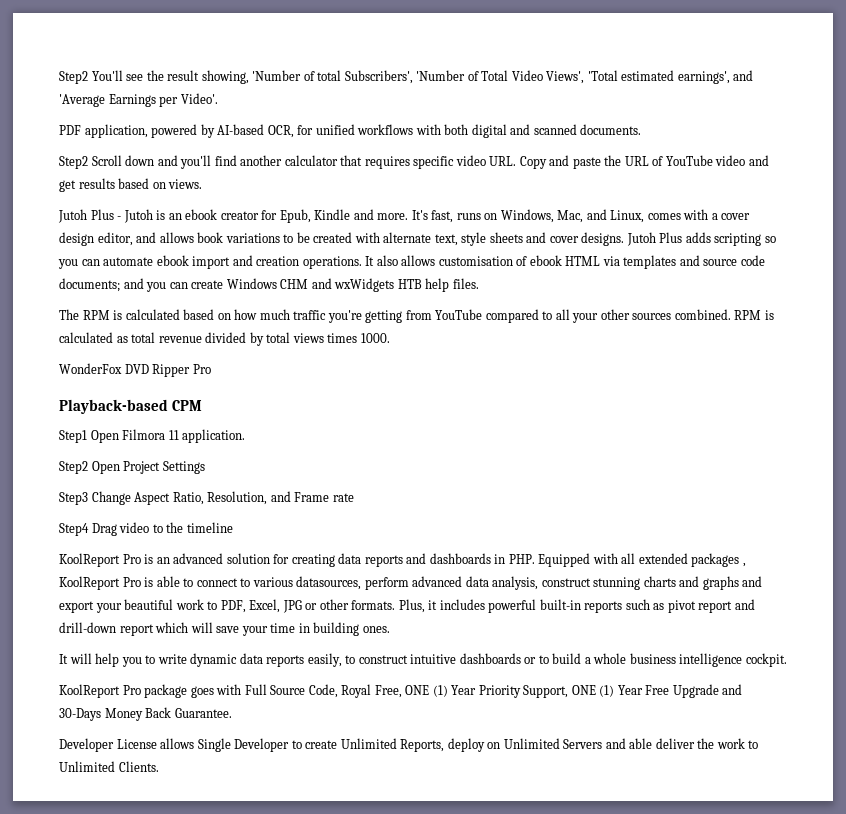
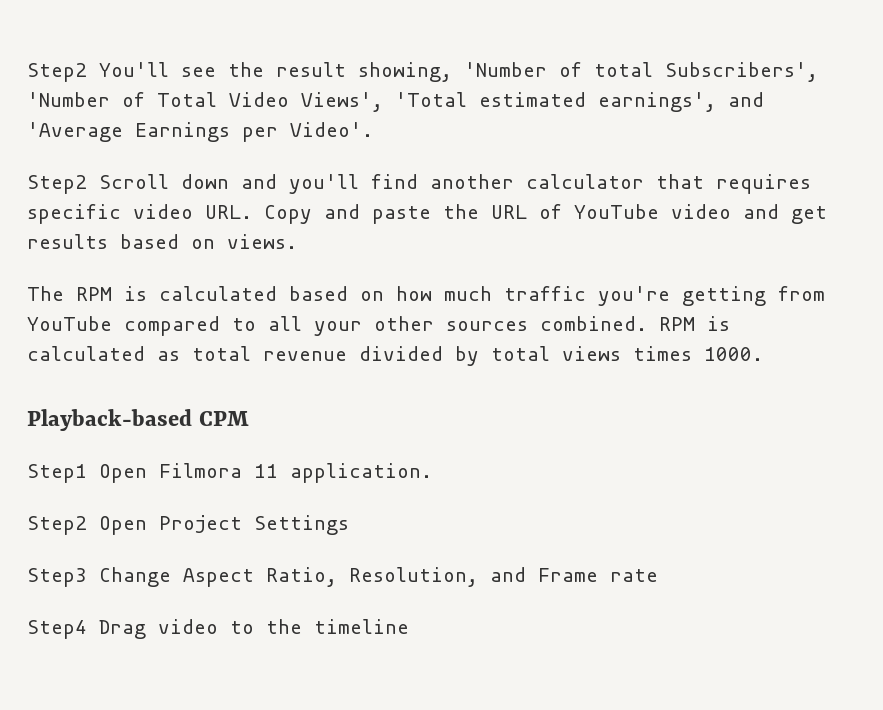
[59,124,642,138] // PDF application, powered by AI-based OCR, for unified workflows with both digital and scanned documents. -> (373, 129) none
[58,209,751,223] [59,232,776,246] [58,255,765,269] [59,278,479,292] // Jutoh Plus - Jutoh is an ebook creator for Epub, Kindle and more. It's fast, runs on Windows, Mac, and Linux, comes with a cover design editor, and allows book variations to be created with alternate text, style sheets and cover designs. Jutoh Plus adds scripting so you can automate ebook import and creation operations. It also allows customisation of ebook HTML via templates and source code documents; and you can create Windows CHM and wxWidgets HTB help files. -> (297, 241) none
[59,363,211,377] // WonderFox DVD Ripper Pro -> (763, 354) none
[59,553,746,567] [59,576,763,590] [59,599,755,613] [59,622,390,636] [59,653,787,667] [59,684,743,698] [59,707,232,721] [59,738,759,752] [59,761,159,772] // KoolReport Pro is an advanced solution for creating data reports and dashboards in PHP. Equipped with all extended packages , KoolReport Pro is able to connect to various datasources, perform advanced data analysis, construct stunning charts and graphs and export your beautiful work to PDF, Excel, JPG or other formats. Plus, it includes powerful built-in reports such as pivot report and drill-down report which will save your time in building ones. // It will help you to write dynamic data reports easily, to construct intuitive dashboards or to build a whole business intelligence cockpit. // KoolReport Pro package goes with Full Source Code, Royal Free, ONE (1) Year Priority Support, ONE (1) Year Free Upgrade and 30-Days Money Back Guarantee. // Developer License allows Single Developer to create Unlimited Reports, deploy on Unlimited Servers and able deliver the work to Unlimited Clients. -> (409, 626) none

